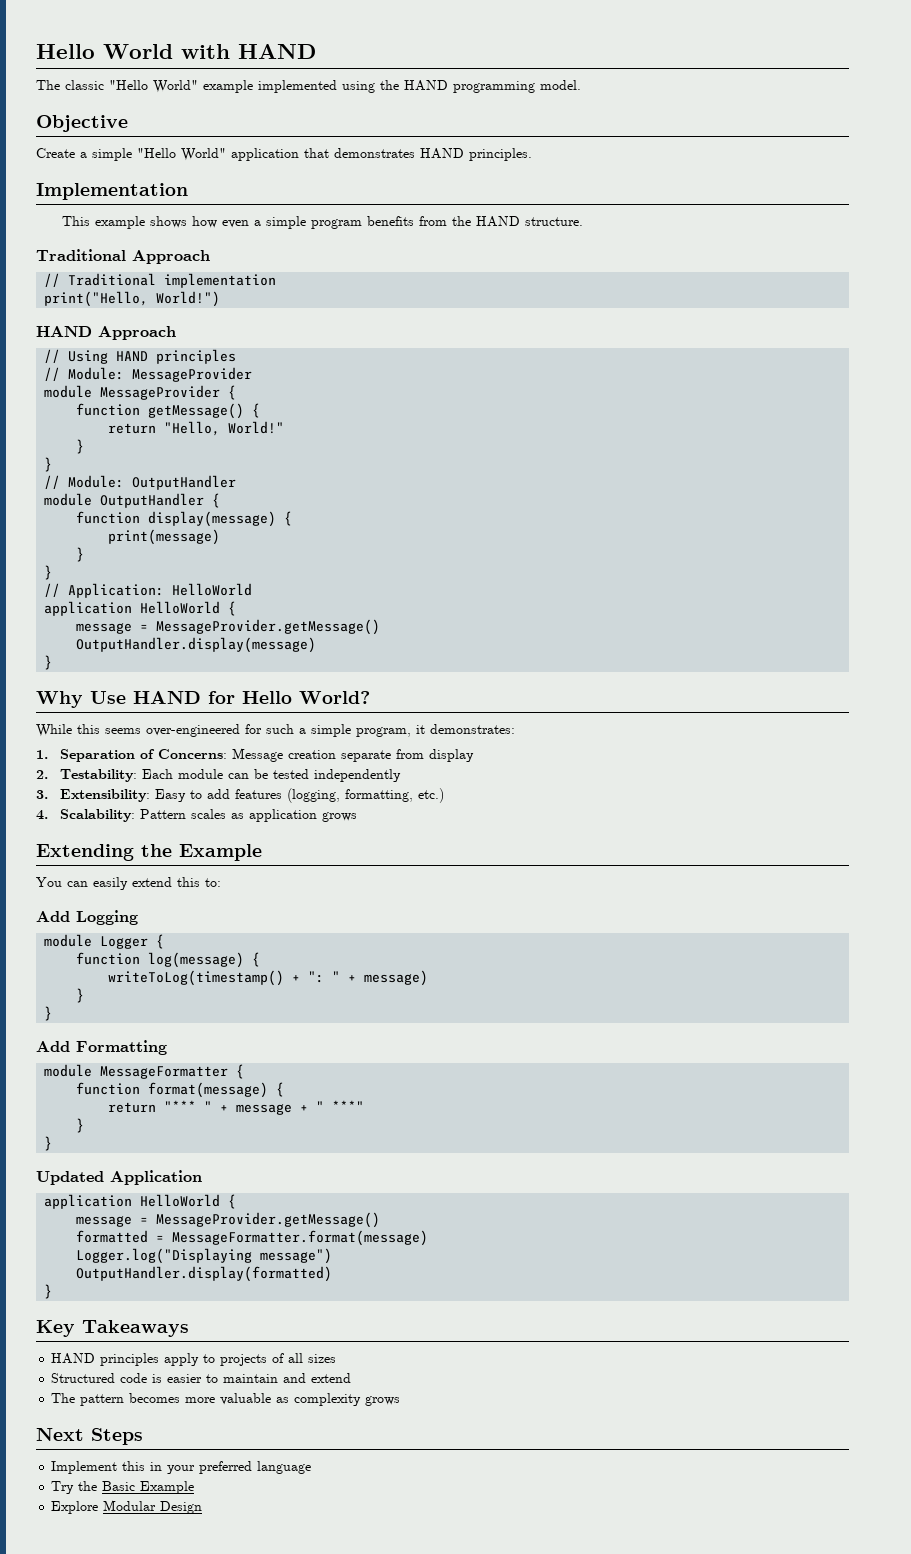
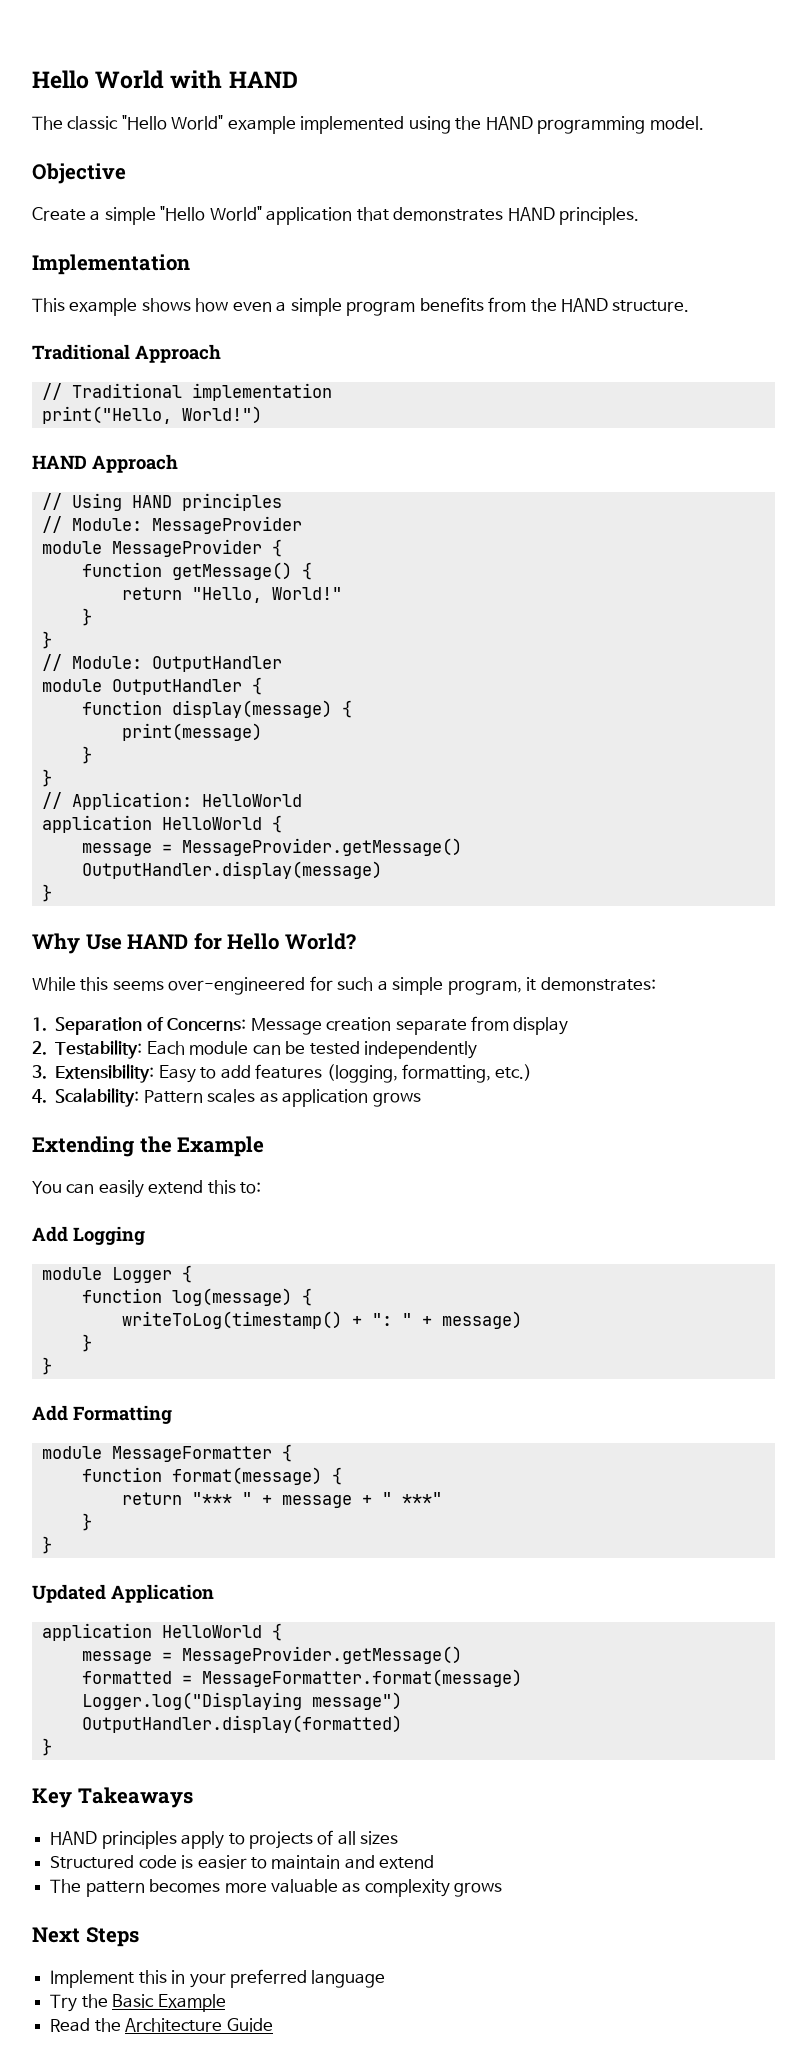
[51,1500,203,1514] Explore Modular Design -> [50,2018,273,2032] Read the Architecture Guide

